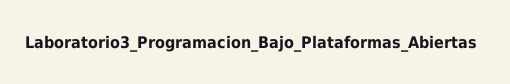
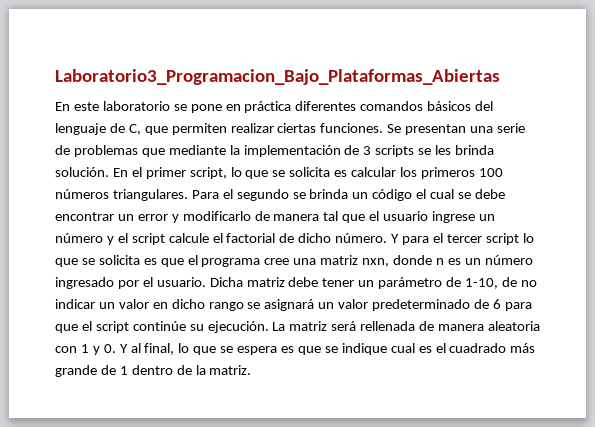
(477, 43) none -> [55,101,494,113] [55,123,526,135] [55,145,495,157] [55,167,503,179] [55,189,505,201] [55,211,495,223] [55,233,534,245] [55,255,533,267] [55,277,537,289] [55,299,532,311] [55,321,540,333] [55,343,536,355] [55,365,252,377] // En este laboratorio se pone en práctica diferentes comandos básicos del lenguaje de C, que permiten realizar ciertas funciones. Se presentan una serie de problemas que mediante la implementación de 3 scripts se les brinda solución. En el primer script, lo que se solicita es calcular los primeros 100 números triangulares. Para el segundo se brinda un código el cual se debe encontrar un error y modificarlo de manera tal que el usuario ingrese un número y el script calcule el factorial de dicho número. Y para el tercer script lo que se solicita es que el programa cree una matriz nxn, donde n es un número ingresado por el usuario. Dicha matriz debe tener un parámetro de 1-10, de no indicar un valor en dicho rango se asignará un valor predeterminado de 6 para que el script continúe su ejecución. La matriz será rellenada de manera aleatoria con 1 y 0. Y al final, lo que se espera es que se indique cual es el cuadrado más grande de 1 dentro de la matriz.

